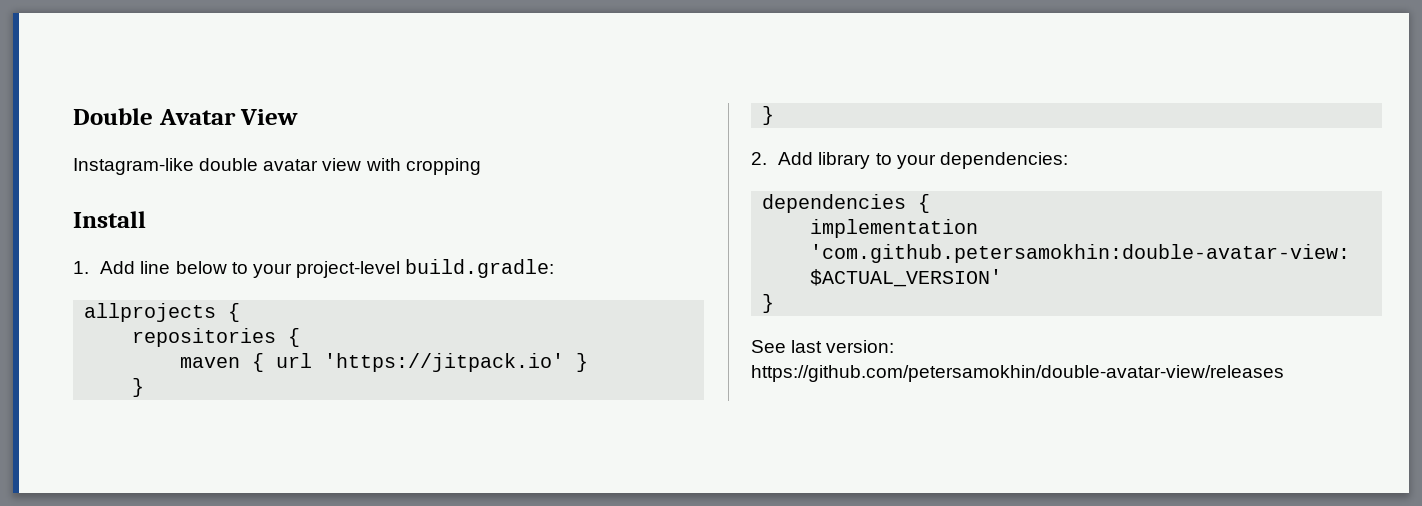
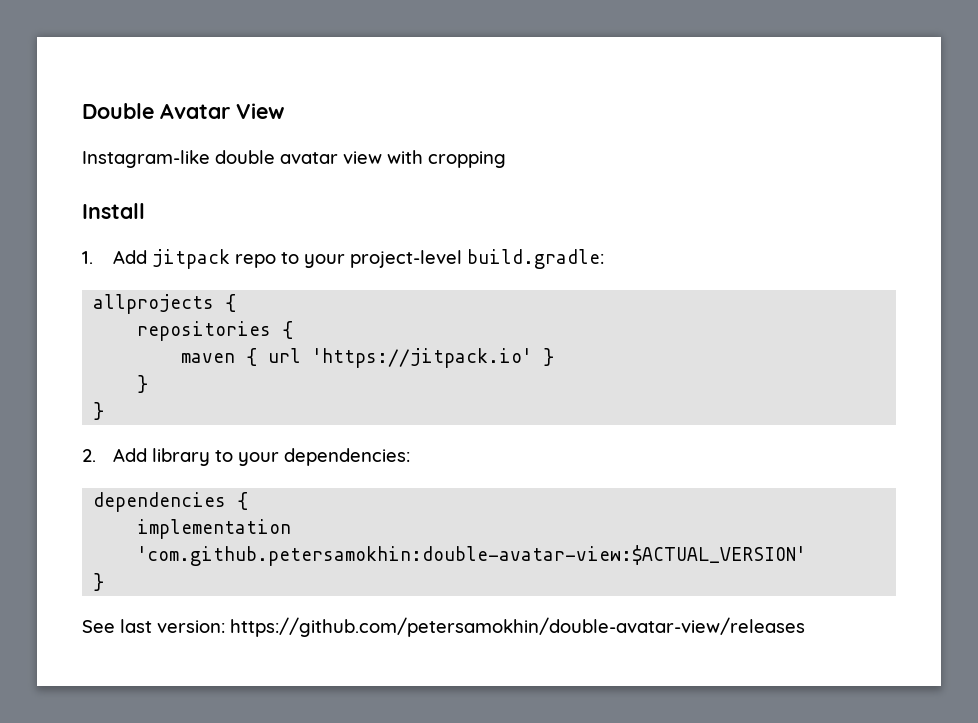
[140,261,227,274] line below -> [152,249,277,269] jitpack repo

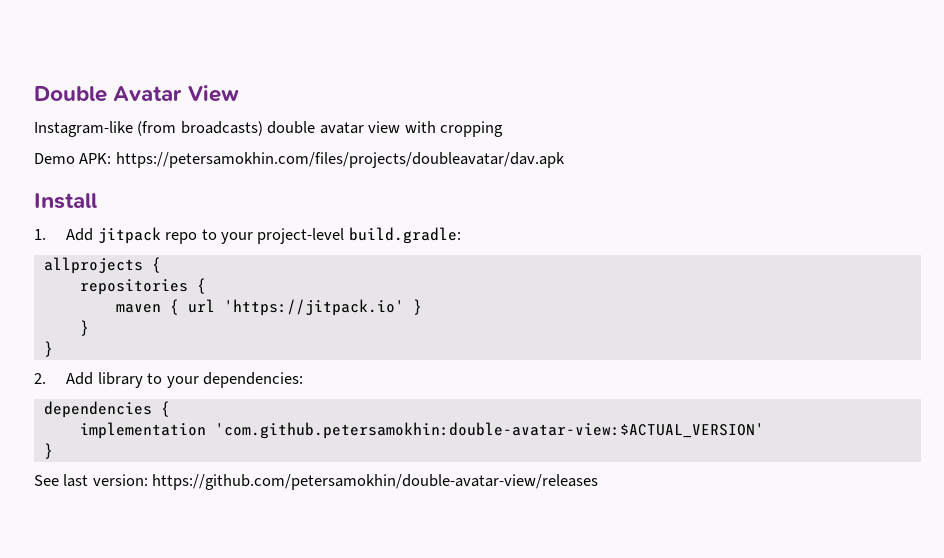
(210, 159) none -> [137,121,263,136] (from broadcasts)
(506, 159) none -> [34,152,565,168] // Demo APK: https://petersamokhin.com/files/projects/doubleavatar/dav.apk

